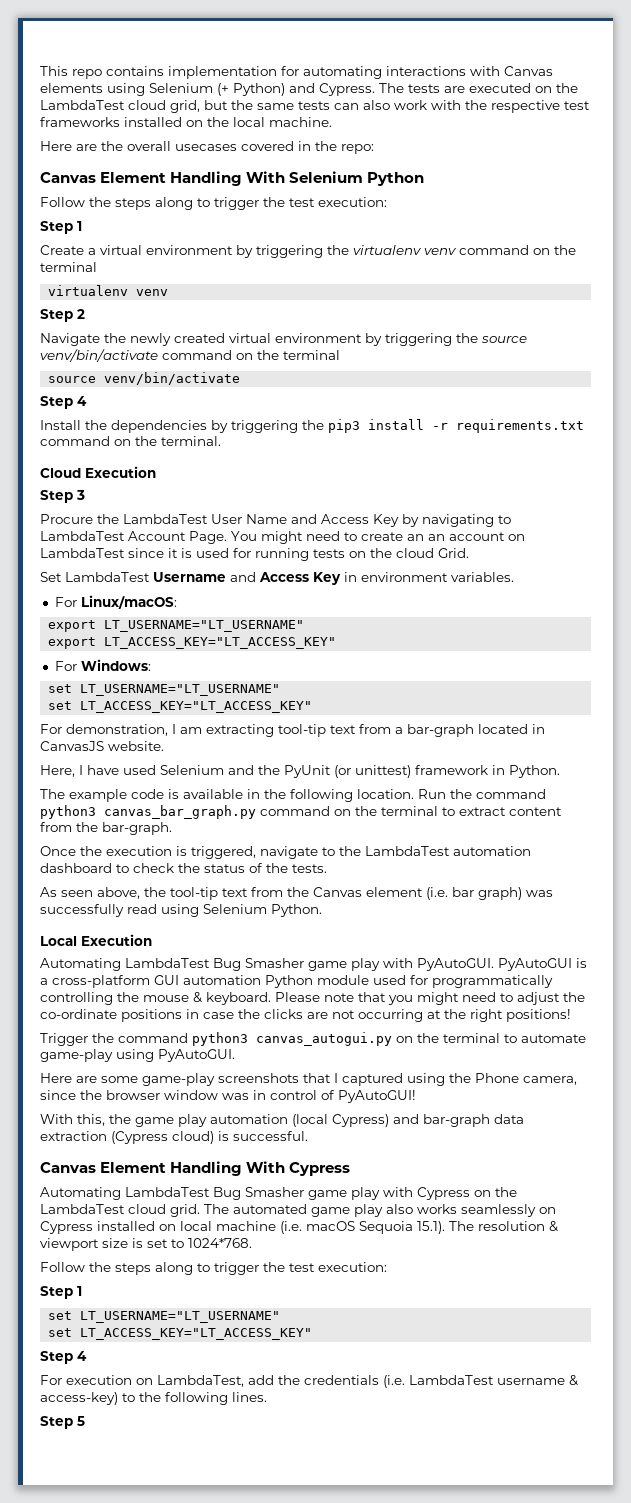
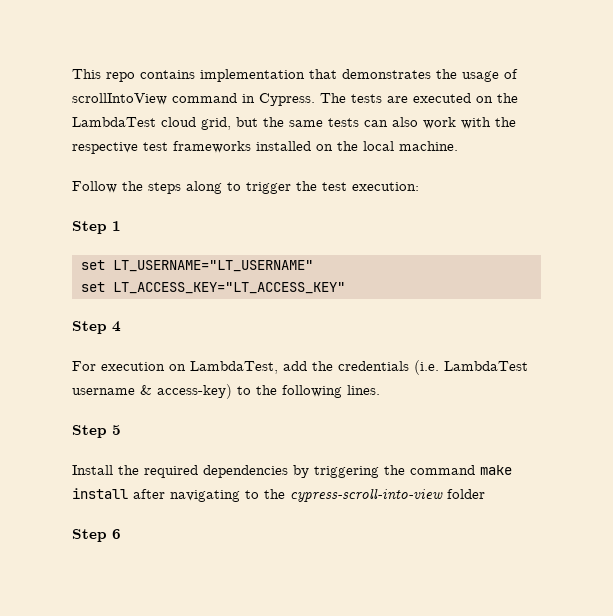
[281,66,553,79] [40,83,315,96] for automating interactions with Canvas elements using Selenium (+ Python) and -> [309,69,518,82] [72,93,255,105] that demonstrates the usage of scrollIntoView command in
[40,141,374,154] [40,171,425,186] [40,197,387,210] [40,221,82,234] [40,245,576,258] [40,262,97,272] [48,285,169,296] [40,309,85,322] [40,333,527,346] [40,349,340,362] [48,372,241,385] [40,396,87,409] [40,419,584,433] [40,436,221,446] [40,466,156,478] [40,490,85,503] [40,514,511,527] [40,531,525,544] [40,548,469,561] [40,572,514,585] [54,595,177,609] [48,620,305,632] [48,637,337,649] [54,659,151,671] [48,684,281,696] [48,701,313,713] [40,724,545,737] [40,741,164,751] [40,765,560,778] [40,789,546,802] [40,805,562,819] [40,822,172,835] [40,846,531,859] [40,863,327,873] [40,887,553,900] [40,904,322,917] [40,934,152,946] [40,958,587,971] [40,975,553,988] [40,992,585,1005] [40,1009,571,1022] [40,1032,586,1046] [40,1049,235,1062] [40,1073,577,1086] [40,1090,416,1103] [40,1114,524,1127] [40,1131,308,1144] [40,1161,351,1176] [40,1187,517,1200] [40,1204,556,1217] [40,1221,558,1234] [40,1238,252,1251] // Here are the overall usecases covered in the repo: // Canvas Element Handling With Selenium Python // Follow the steps along to trigger the test execution: // Step 1 // Create a virtual environment by triggering the virtualenv venv command on the terminal // virtualenv venv // Step 2 // Navigate the newly created virtual environment by triggering the source venv/bin/activate command on the terminal // source venv/bin/activate // Step 4 // Install the dependencies by triggering the pip3 install -r requirements.txt command on the terminal. // Cloud Execution // Step 3 // Procure the LambdaTest User Name and Access Key by navigating to LambdaTest Account Page. You might need to create an an account on LambdaTest since it is used for running tests on the cloud Grid. // Set LambdaTest Username and Access Key in environment variables. // For Linux/macOS: // export LT_USERNAME="LT_USERNAME" // export LT_ACCESS_KEY="LT_ACCESS_KEY" // For Windows: // set LT_USERNAME="LT_USERNAME" // set LT_ACCESS_KEY="LT_ACCESS_KEY" // For demonstration, I am extracting tool-tip text from a bar-graph located in CanvasJS website. // Here, I have used Selenium and the PyUnit (or unittest) framework in Python. // The example code is available in the following location. Run the command python3 canvas_bar_graph.py command on the terminal to extract content from the bar-graph. // Once the execution is triggered, navigate to the LambdaTest automation dashboard to check the status of the tests. // As seen above, the tool-tip text from the Canvas element (i.e. bar graph) was successfully read using Selenium Python. // Local Execution // Automating LambdaTest Bug Smasher game play with PyAutoGUI. PyAutoGUI is a cross-platform GUI automation Python module used for programmatically controlling the mouse & keyboard. Please note that you might need to adjust the co-ordinate positions in case the clicks are not occurring at the right positions! // Trigger the command python3 canvas_autogui.py on the terminal to automate game-play using PyAutoGUI. // Here are some game-play screenshots that I captured using the Phone camera, since the browser window was in control of PyAutoGUI! // With this, the game play automation (local Cypress) and bar-graph data extraction (Cypress cloud) is successful. // Canvas Element Handling With Cypress // Automating LambdaTest Bug Smasher game play with Cypress on the LambdaTest cloud grid. The automated game play also works seamlessly on Cypress installed on local machine (i.e. macOS Sequoia 15.1). The resolution & viewport size is set to 1024*768. -> (458, 146) none
(85, 1421) none -> [72,465,512,478] [72,488,485,502] [72,529,121,542] // Install the required dependencies by triggering the command make install after navigating to the cypress-scroll-into-view folder // Step 6

